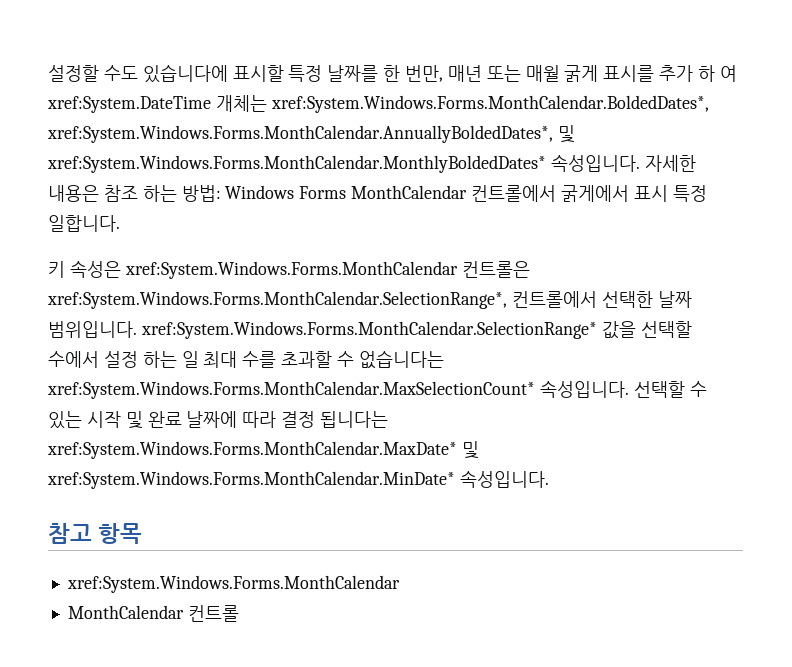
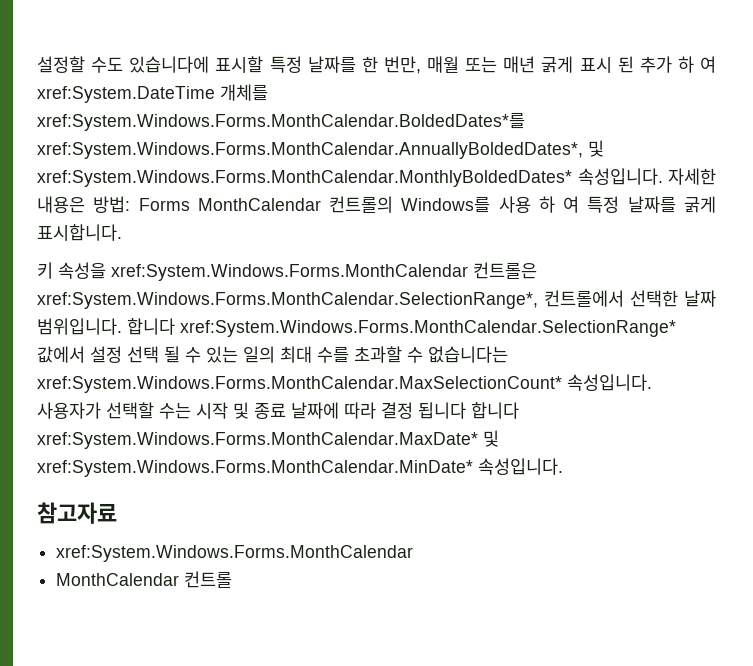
[447,65,655,82] 매년 또는 매월 굵게 표시를 -> [427,56,634,73] 매월 또는 매년 굵게 표시 된
[215,95,709,113] 개체는 xref:System.Windows.Forms.MonthCalendar.BoldedDates*, -> [220,84,268,101] [37,112,525,131] 개체를 xref:System.Windows.Forms.MonthCalendar.BoldedDates*를
[103,185,707,202] [48,215,120,232] 참조 하는 방법: Windows Forms MonthCalendar 컨트롤에서 굵게에서 표시 특정 일합니다. -> [93,196,716,213] [37,224,122,241] 방법: Forms MonthCalendar 컨트롤의 Windows를 사용 하 여 특정 날짜를 굵게 표시합니다.
[69,260,121,278] 속성은 -> [58,262,106,279] 속성을
[140,321,692,339] [48,351,199,368] xref:System.Windows.Forms.MonthCalendar.SelectionRange* 값을 선택할 수에서 설정 하는 일 -> [127,318,676,337] [37,346,275,363] 합니다 xref:System.Windows.Forms.MonthCalendar.SelectionRange* 값에서 설정 선택 될 수 있는 일의
[633,381,707,398] [48,411,82,429] 선택할 수 있는 -> [37,402,191,419] 사용자가 선택할 수는
[147,411,182,428] 완료 -> [254,403,286,419] 종료
[320,411,389,428] 됩니다는 -> [418,402,519,419] 됩니다 합니다
[48,523,143,544] 참고 항목 -> [37,502,117,524] 참고자료

